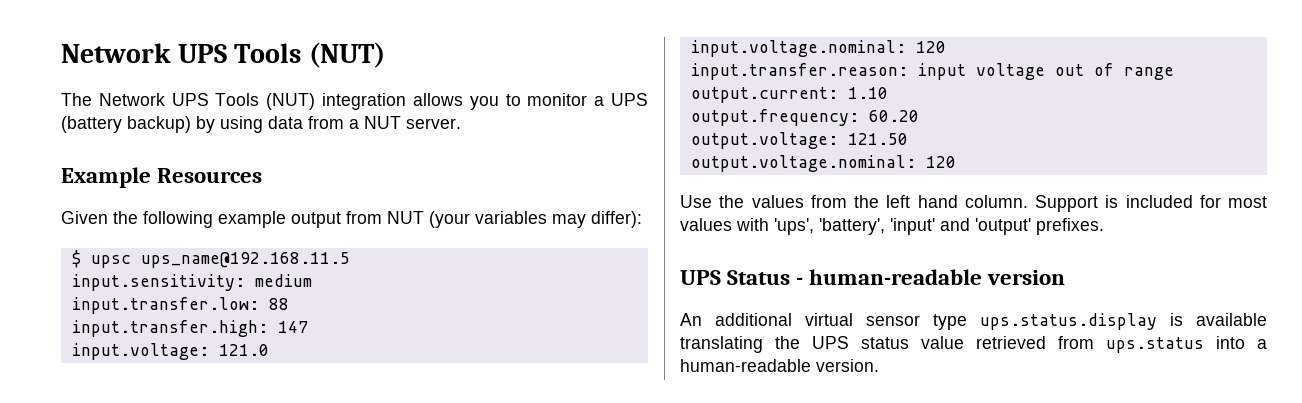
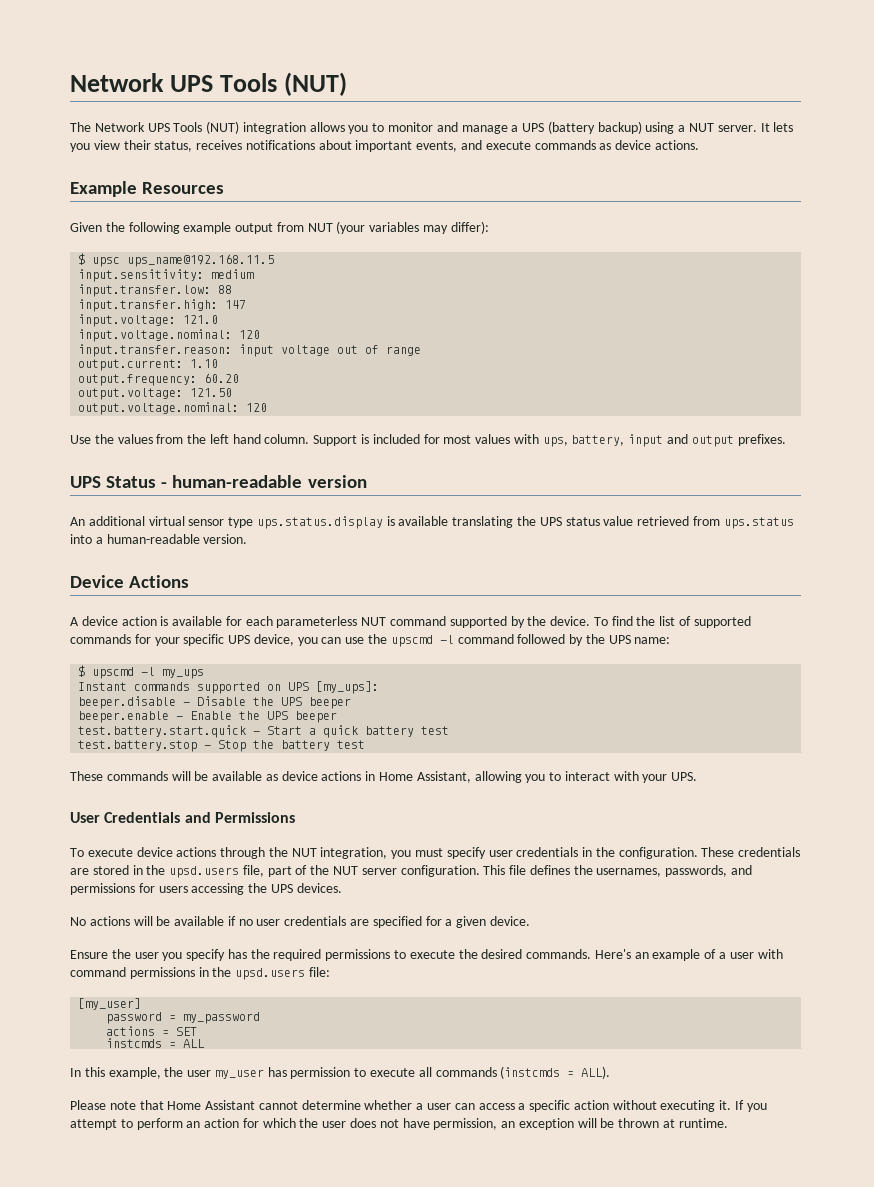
(588, 99) none -> [436,122,508,134] and manage
[196,116,344,133] by using data from -> [645,122,675,134] using
(461, 123) none -> [760,122,794,132] [70,140,699,152] It lets you view their status, receives notifications about important events, and execute commands as device actions.
[774,218,1031,235] 'ups', 'battery', 'input' and 'output' -> [542,434,734,447] ups, battery, input and output
(879, 365) none -> [70,575,190,588] [70,616,751,628] [70,634,671,647] [78,665,205,679] [78,681,380,694] [78,696,352,709] [78,711,338,723] [78,725,450,738] [78,740,366,752] [70,771,698,783] [70,812,295,823] [70,847,801,859] [70,865,753,878] [70,883,342,895] [70,916,530,928] [70,949,783,961] [70,967,330,980] [78,998,142,1010] [106,1012,261,1024] [106,1026,198,1036] [106,1038,206,1048] [70,1066,611,1079] [70,1100,767,1112] [70,1118,728,1130] // Device Actions // A device action is available for each parameterless NUT command supported by the device. To find the list of supported commands for your specific UPS device, you can use the upscmd -l command followed by the UPS name: // $ upscmd -l my_ups // Instant commands supported on UPS [my_ups]: // beeper.disable - Disable the UPS beeper // beeper.enable - Enable the UPS beeper // test.battery.start.quick - Start a quick battery test // test.battery.stop - Stop the battery test // These commands will be available as device actions in Home Assistant, allowing you to interact with your UPS. // User Credentials and Permissions // To execute device actions through the NUT integration, you must specify user credentials in the configuration. These credentials are stored in the upsd.users file, part of the NUT server configuration. This file defines the usernames, passwords, and permissions for users accessing the UPS devices. // No actions will be available if no user credentials are specified for a given device. // Ensure the user you specify has the required permissions to execute the desired commands. Here's an example of a user with command permissions in the upsd.users file: // [my_user] // password = my_password // actions = SET // instcmds = ALL // In this example, the user my_user has permission to execute all commands (instcmds = ALL). // Please note that Home Assistant cannot determine whether a user can access a specific action without executing it. If you attempt to perform an action for which the user does not have permission, an exception will be thrown at runtime.

